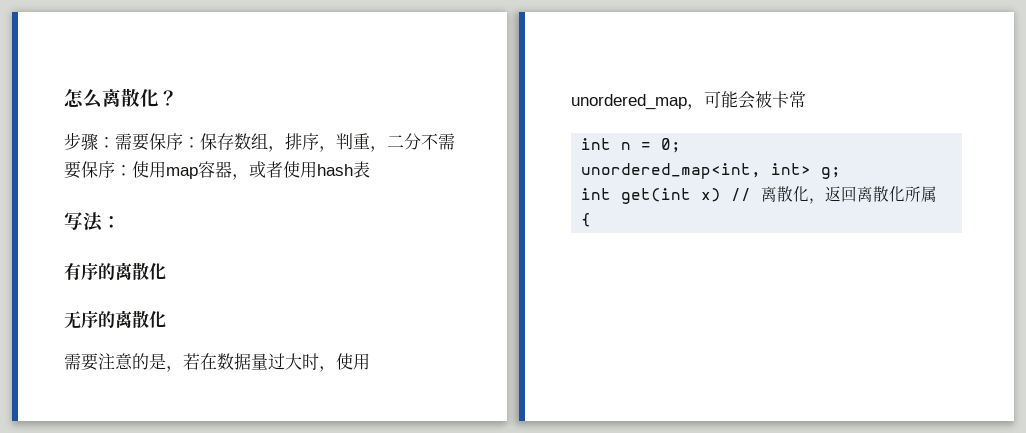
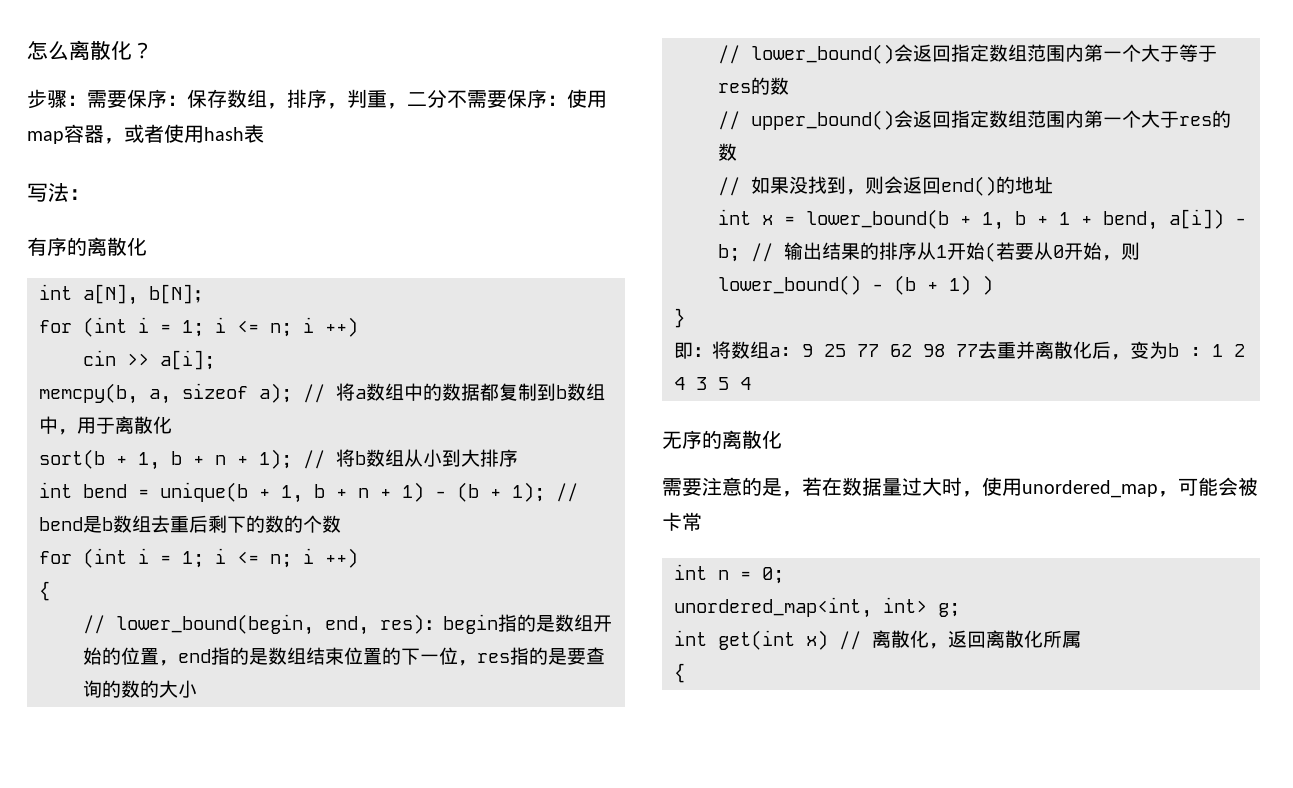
(166, 271) none -> [39,284,212,305] [39,317,358,337] [83,350,215,370] [39,383,605,404] [39,416,172,435] [39,449,518,470] [39,482,578,503] [39,515,341,533] [39,548,358,568] [39,581,50,601] [83,614,612,635] [83,647,605,666] [83,680,197,698] [718,44,1217,64] [718,77,789,95] [718,110,1231,130] [718,143,737,161] [718,176,1053,196] [718,209,1246,230] [718,242,1140,262] [718,275,993,295] [674,308,685,328] [674,341,1245,360] [674,377,751,390] // int a[N], b[N]； // for (int i = 1; i <= n; i ++) // cin >> a[i]; // memcpy(b, a, sizeof a); // 将a数组中的数据都复制到b数组中，用于离散化 // sort(b + 1, b + n + 1); // 将b数组从小到大排序 // int bend = unique(b + 1, b + n + 1) - (b + 1); // bend是b数组去重后剩下的数的个数 // for (int i = 1; i <= n; i ++) // { // // lower_bound(begin, end, res)：begin指的是数组开始的位置，end指的是数组结束位置的下一位，res指的是要查询的数的大小 // // lower_bound()会返回指定数组范围内第一个大于等于res的数 // // upper_bound()会返回指定数组范围内第一个大于res的数 // // 如果没找到，则会返回end()的地址 // int x = lower_bound(b + 1, b + 1 + bend, a[i]) - b; // 输出结果的排序从1开始(若要从0开始，则lower_bound() - (b + 1) ) // } // 即：将数组a: 9 25 77 62 98 77去重并离散化后，变为b : 1 2 4 3 5 4

